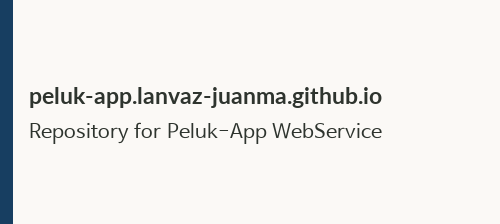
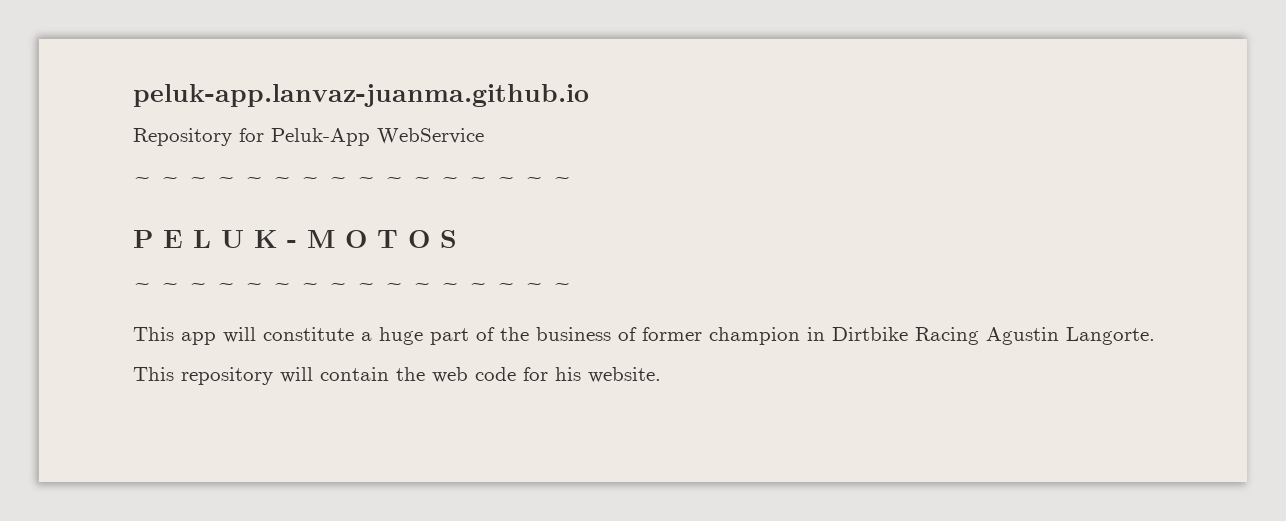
(382, 131) none -> [133,177,571,195] [133,230,457,248] [133,283,571,301] [133,327,1155,345] [133,367,661,385] // ~ ~ ~ ~ ~ ~ ~ ~ ~ ~ ~ ~ ~ ~ ~ ~ // P E L U K - M O T O S // ~ ~ ~ ~ ~ ~ ~ ~ ~ ~ ~ ~ ~ ~ ~ ~ // This app will constitute a huge part of the business of former champion in Dirtbike Racing Agustin Langorte. // This repository will contain the web code for his website.

